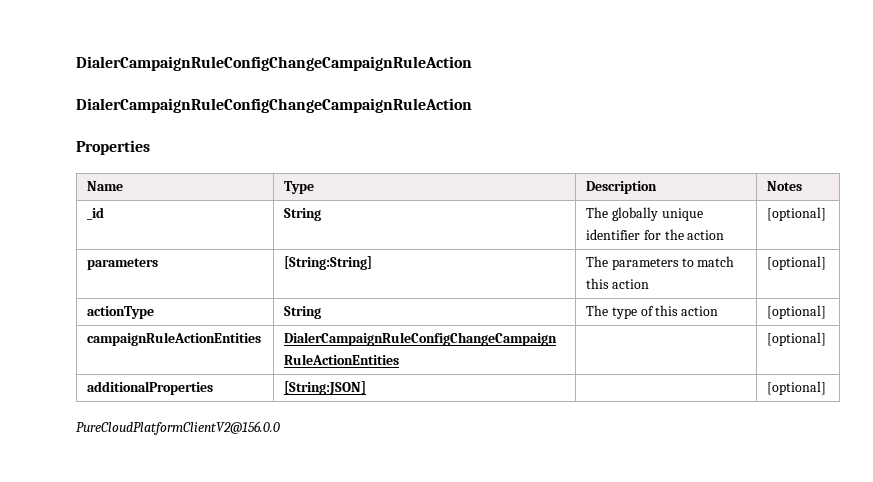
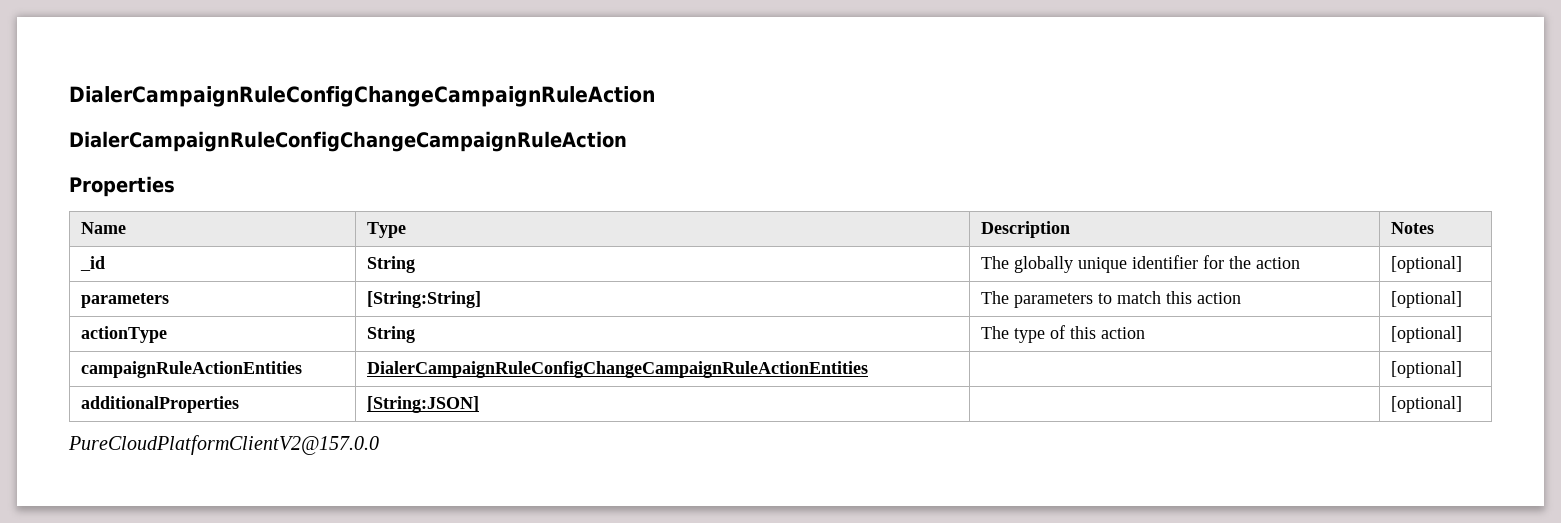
[76,421,280,435] PureCloudPlatformClientV2@156.0.0 -> [68,435,379,455] PureCloudPlatformClientV2@157.0.0

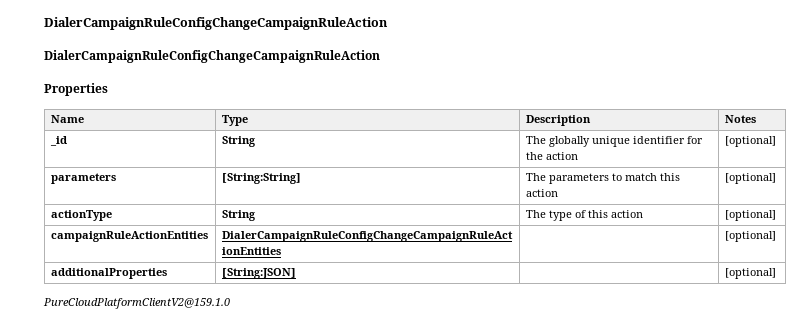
[68,435,379,455] PureCloudPlatformClientV2@157.0.0 -> [43,298,230,309] PureCloudPlatformClientV2@159.1.0

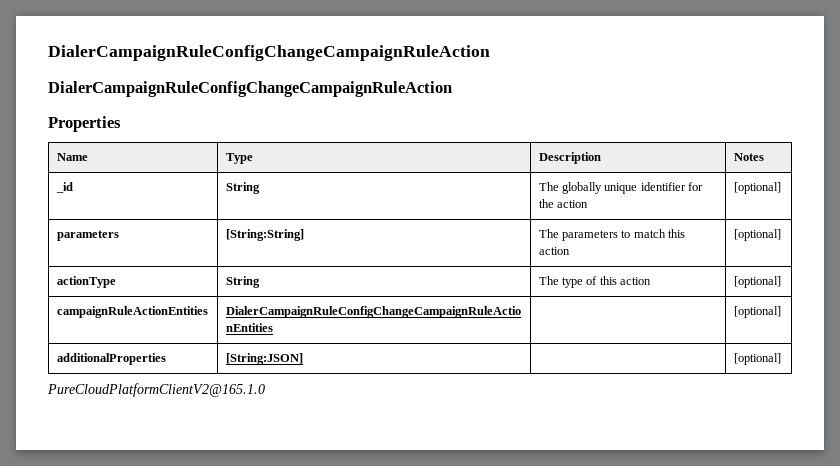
[43,298,230,309] PureCloudPlatformClientV2@159.1.0 -> [47,383,265,397] PureCloudPlatformClientV2@165.1.0

